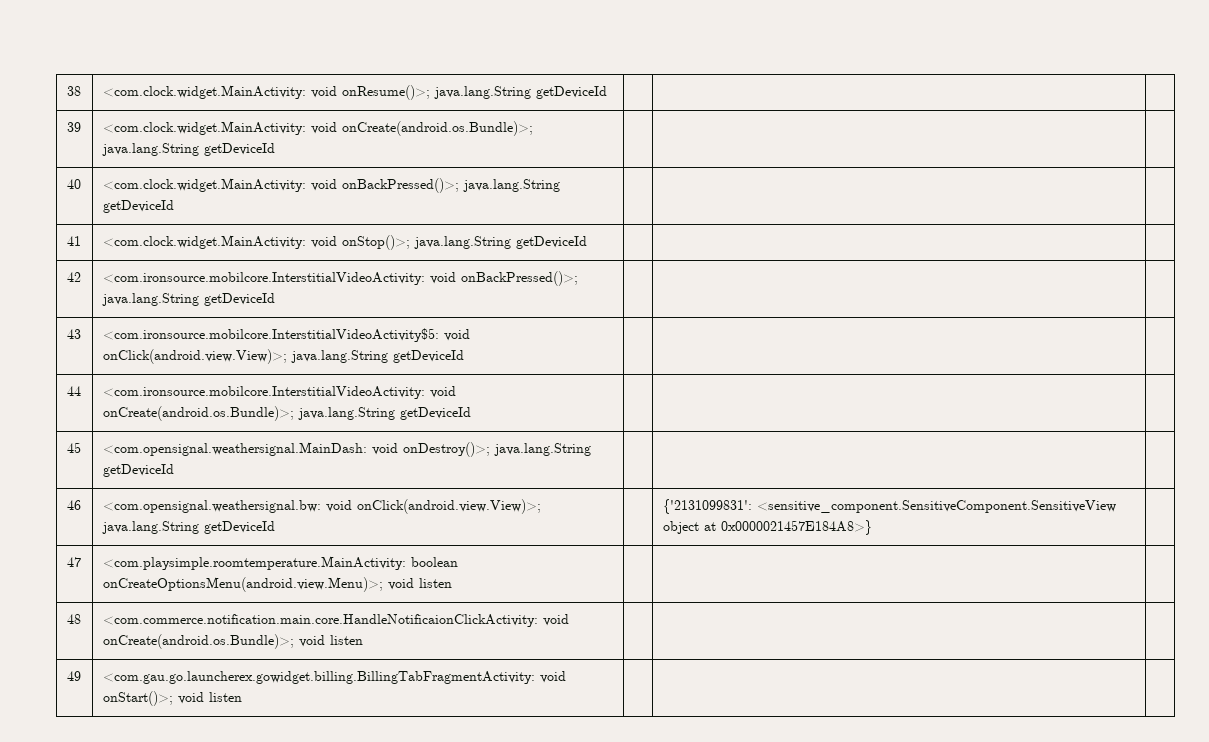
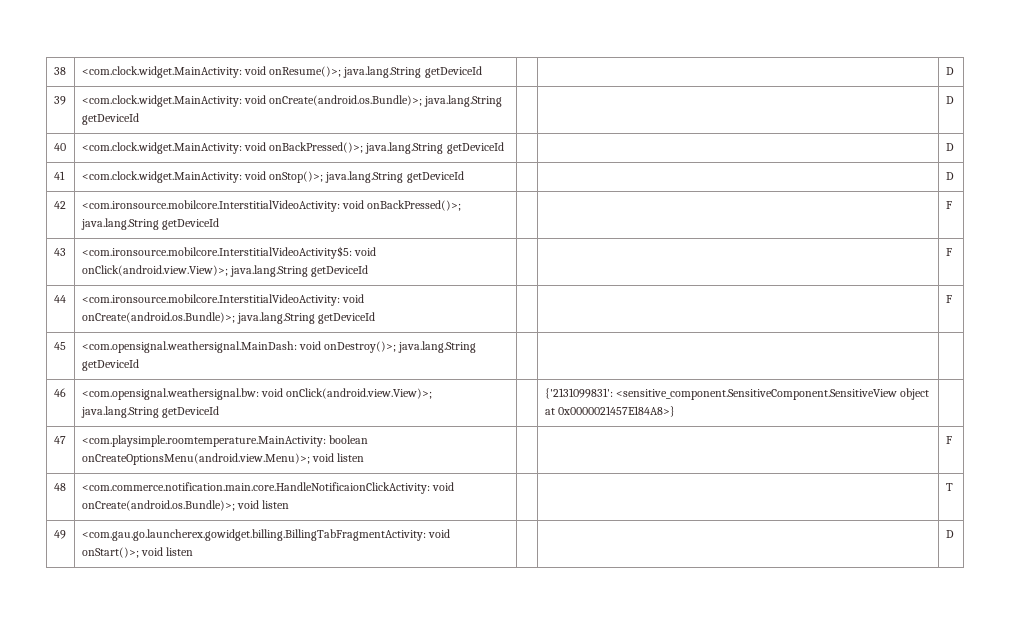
(607, 92) none -> [945,67,954,75] D
(275, 149) none -> [945,96,954,104] D
(174, 206) none -> [945,143,954,151] D
(587, 242) none -> [945,172,954,180] D
(275, 299) none -> [945,201,952,209] F
(464, 356) none -> [945,248,952,256] F
(471, 413) none -> [945,295,952,303] F
(452, 583) none -> [945,436,952,444] F
(363, 640) none -> [945,483,953,491] T
(242, 697) none -> [945,530,954,538] D

